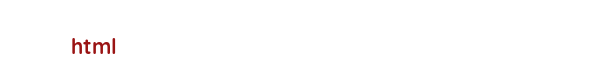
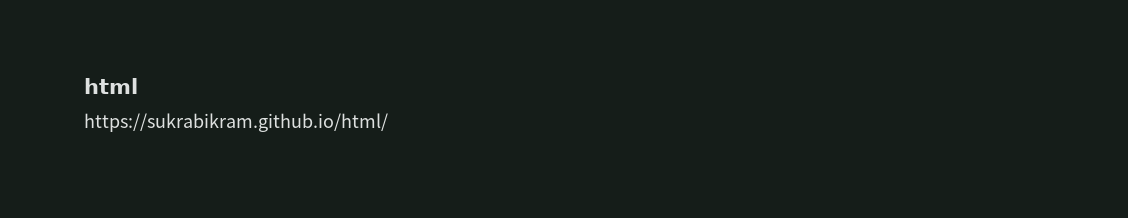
(117, 46) none -> [84,113,388,132] // https://sukrabikram.github.io/html/

